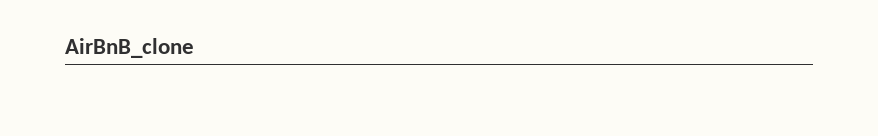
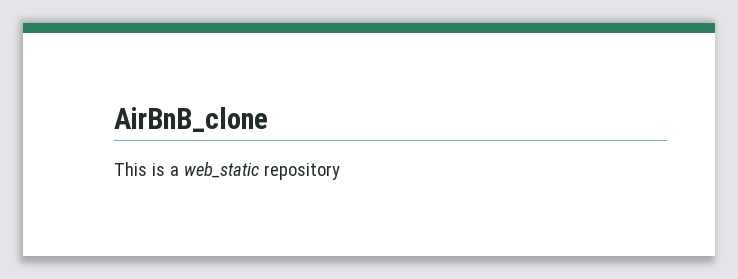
(194, 48) none -> [114,162,340,180] // This is a web_static repository

